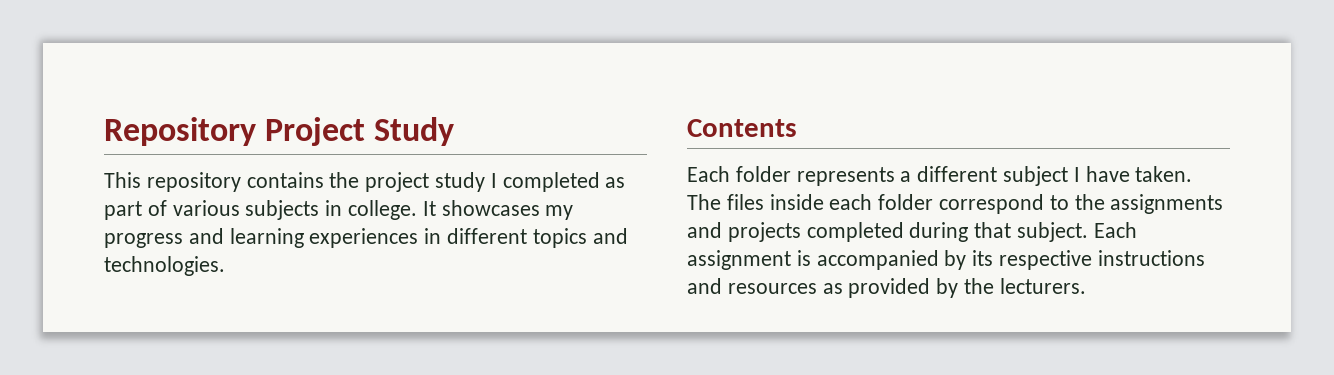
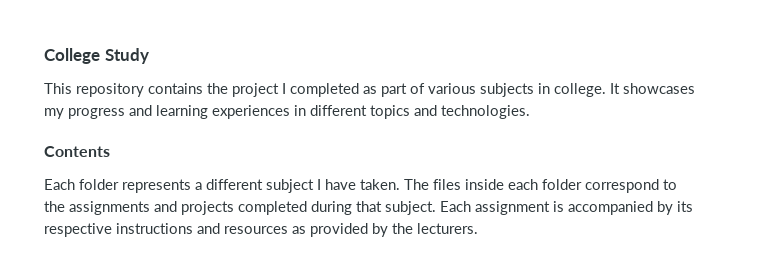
[104,117,366,146] Repository Project -> [44,48,100,64] College
[435,172,486,192] study -> (279, 90) none

